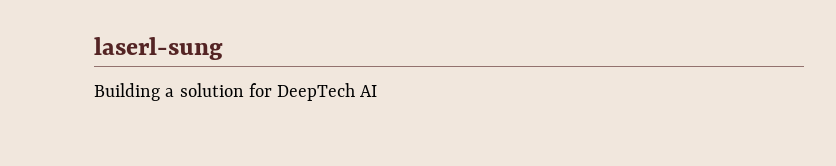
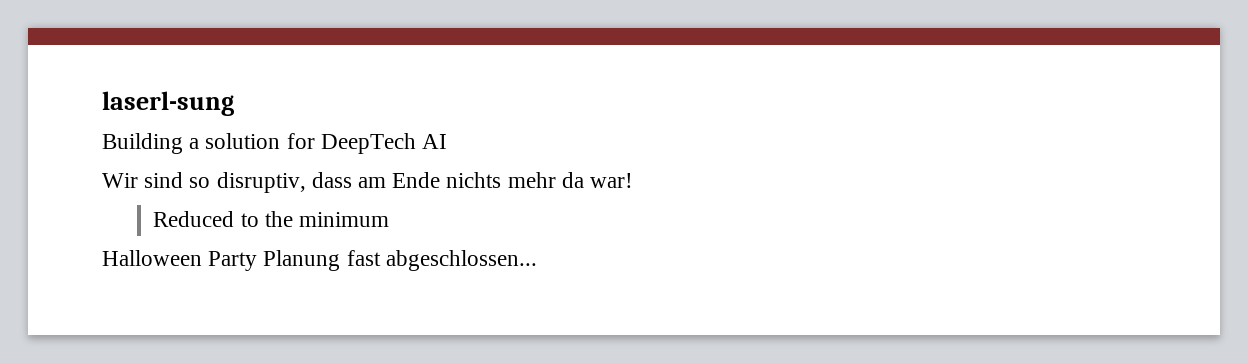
(378, 91) none -> [102,172,634,193] [153,211,389,227] [102,250,537,271] // Wir sind so disruptiv, dass am Ende nichts mehr da war! // Reduced to the minimum // Halloween Party Planung fast abgeschlossen...

